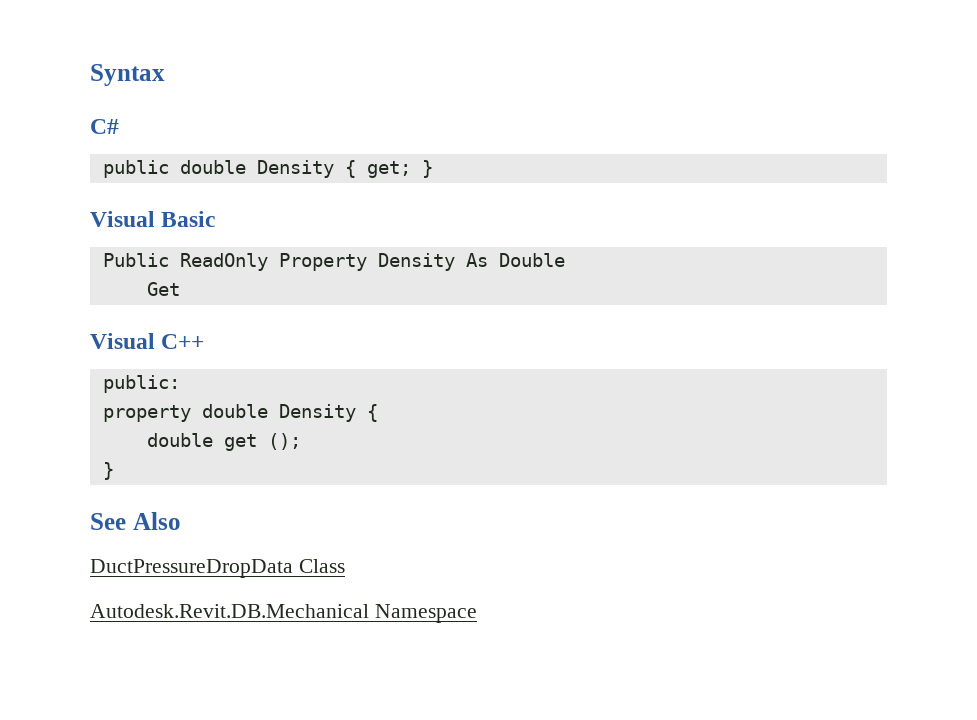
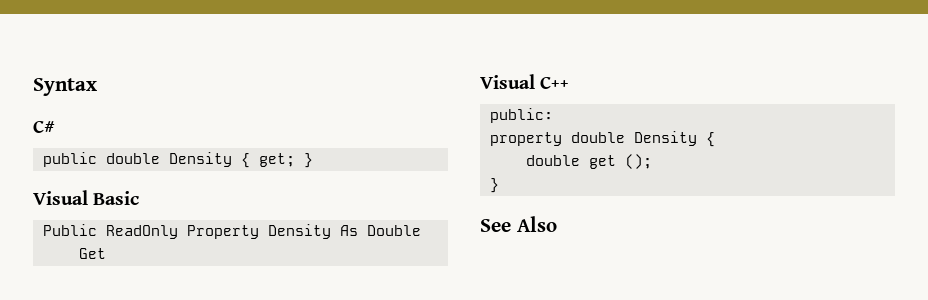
[90,559,345,578] [90,604,477,623] // DuctPressureDropData Class // Autodesk.Revit.DB.Mechanical Namespace -> (557, 224) none

